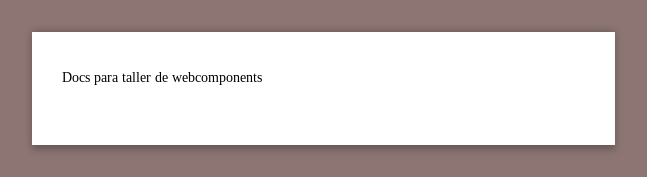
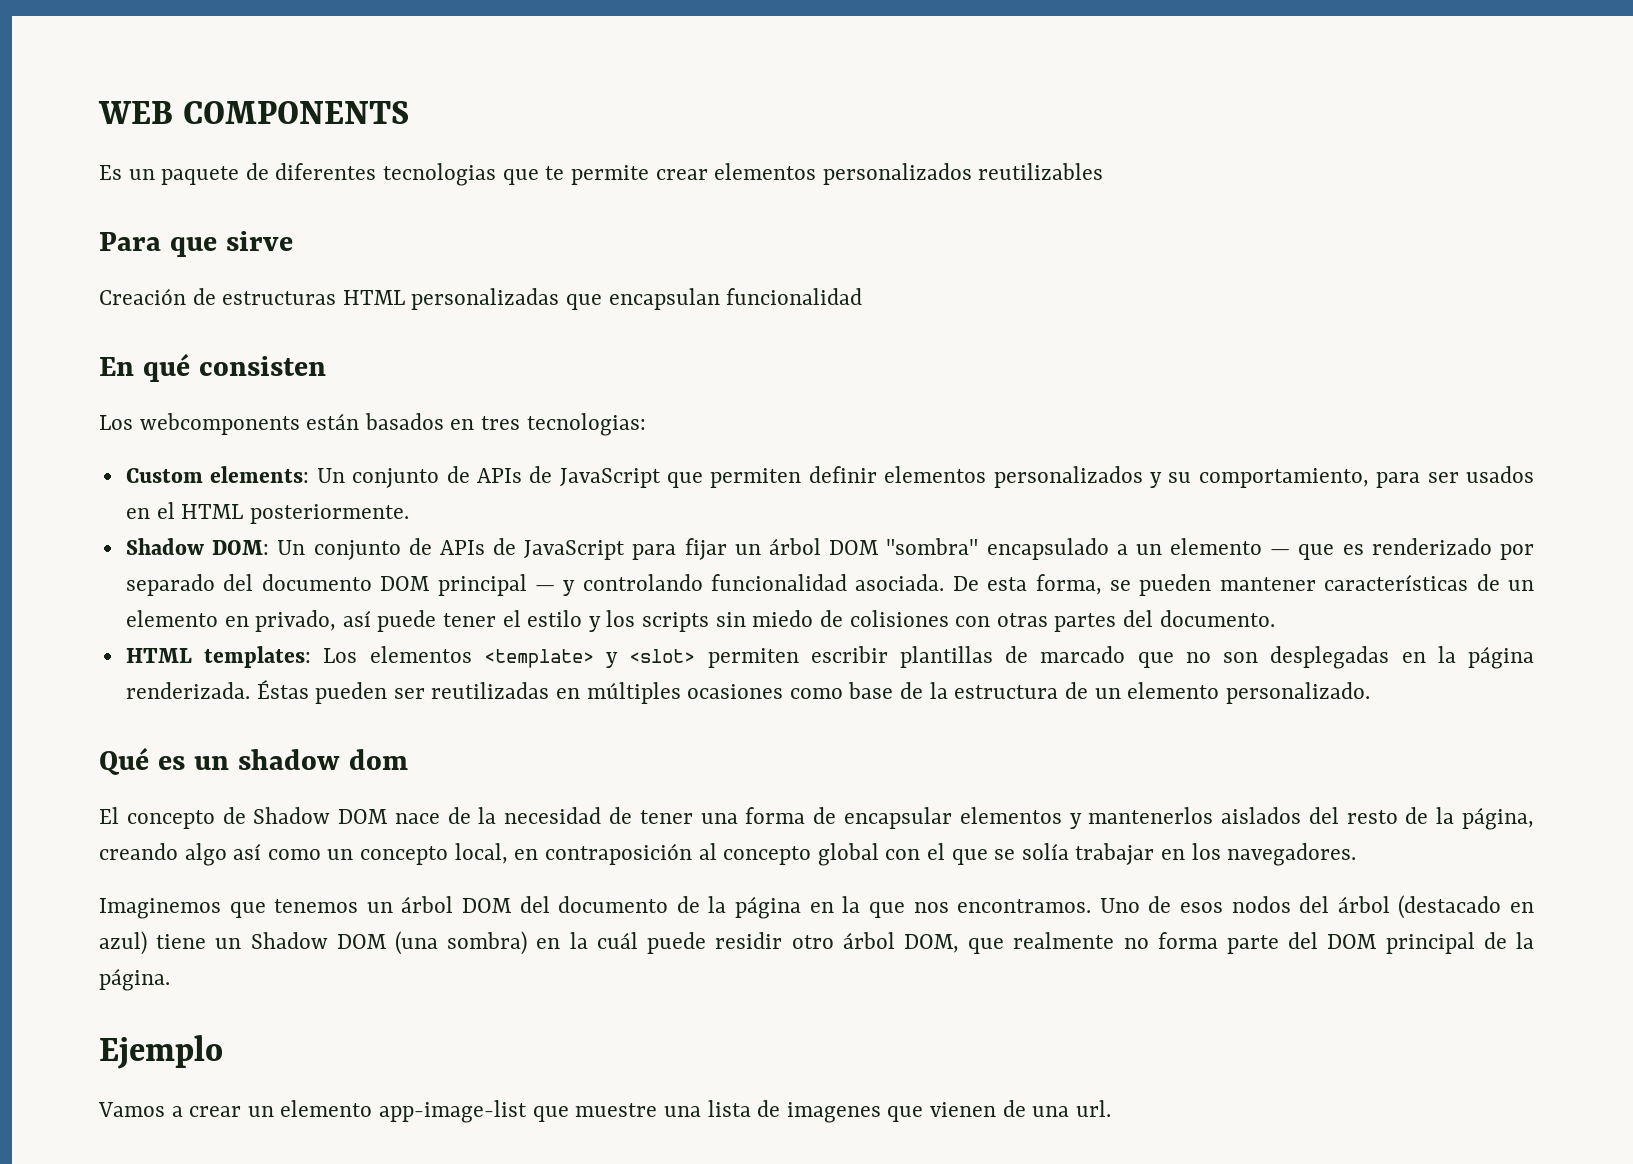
[62,72,262,85] Docs para taller de webcomponents -> [98,101,410,124] [99,163,1104,186] [99,231,293,257] [99,288,863,310] [99,353,326,382] [99,413,646,436] [125,466,1534,488] [125,502,409,524] [125,538,1534,560] [125,574,1534,596] [125,610,1275,632] [125,646,1534,669] [125,680,1370,704] [99,747,408,775] [99,807,1535,830] [99,843,1357,866] [99,895,1535,919] [99,931,1534,955] [99,968,170,991] [99,1035,223,1069] [98,1100,1111,1123] WEB COMPONENTS // Es un paquete de diferentes tecnologias que te permite crear elementos personalizados reutilizables // Para que sirve // Creación de estructuras HTML personalizadas que encapsulan funcionalidad // En qué consisten // Los webcomponents están basados en tres tecnologias: // Custom elements: Un conjunto de APIs de JavaScript que permiten definir elementos personalizados y su comportamiento, para ser usados en el HTML posteriormente. // Shadow DOM: Un conjunto de APIs de JavaScript para fijar un árbol DOM "sombra" encapsulado a un elemento — que es renderizado por separado del documento DOM principal — y controlando funcionalidad asociada. De esta forma, se pueden mantener características de un elemento en privado, así puede tener el estilo y los scripts sin miedo de colisiones con otras partes del documento. // HTML templates: Los elementos <template> y <slot> permiten escribir plantillas de marcado que no son desplegadas en la página renderizada. Éstas pueden ser reutilizadas en múltiples ocasiones como base de la estructura de un elemento personalizado. // Qué es un shadow dom // El concepto de Shadow DOM nace de la necesidad de tener una forma de encapsular elementos y mantenerlos aislados del resto de la página, creando algo así como un concepto local, en contraposición al concepto global con el que se solía trabajar en los navegadores. // Imaginemos que tenemos un árbol DOM del documento de la página en la que nos encontramos. Uno de esos nodos del árbol (destacado en azul) tiene un Shadow DOM (una sombra) en la cuál puede residir otro árbol DOM, que realmente no forma parte del DOM principal de la página. // Ejemplo // Vamos a crear un elemento app-image-list que muestre una lista de imagenes que vienen de una url.

